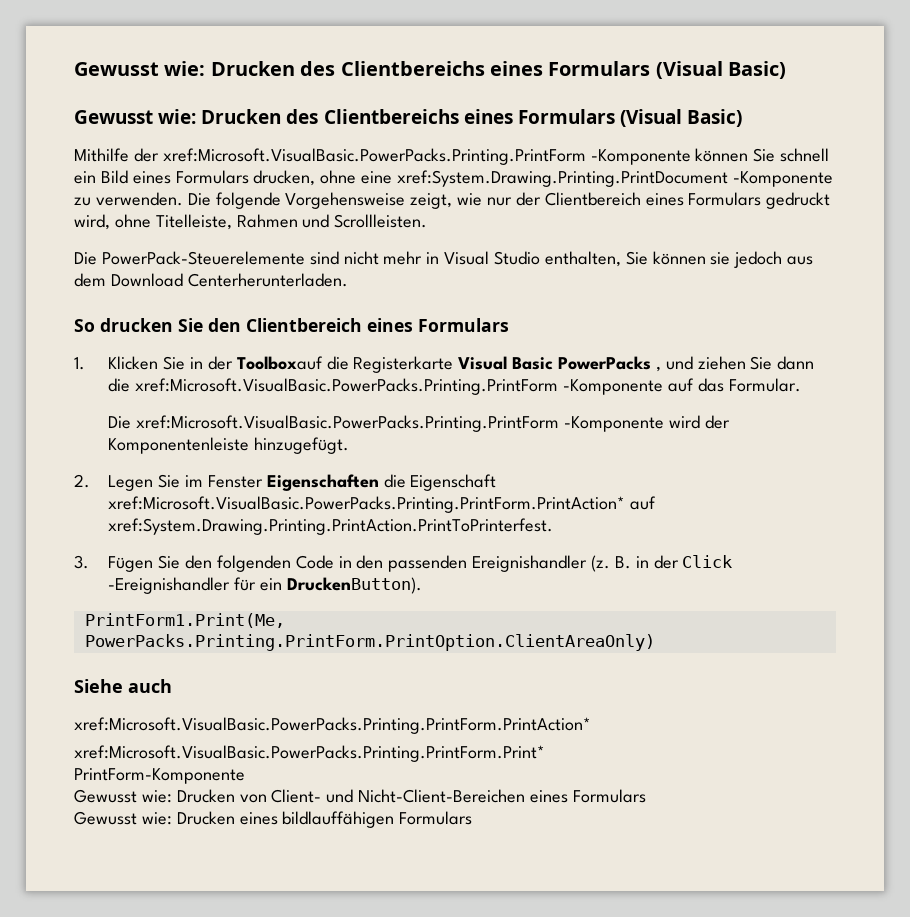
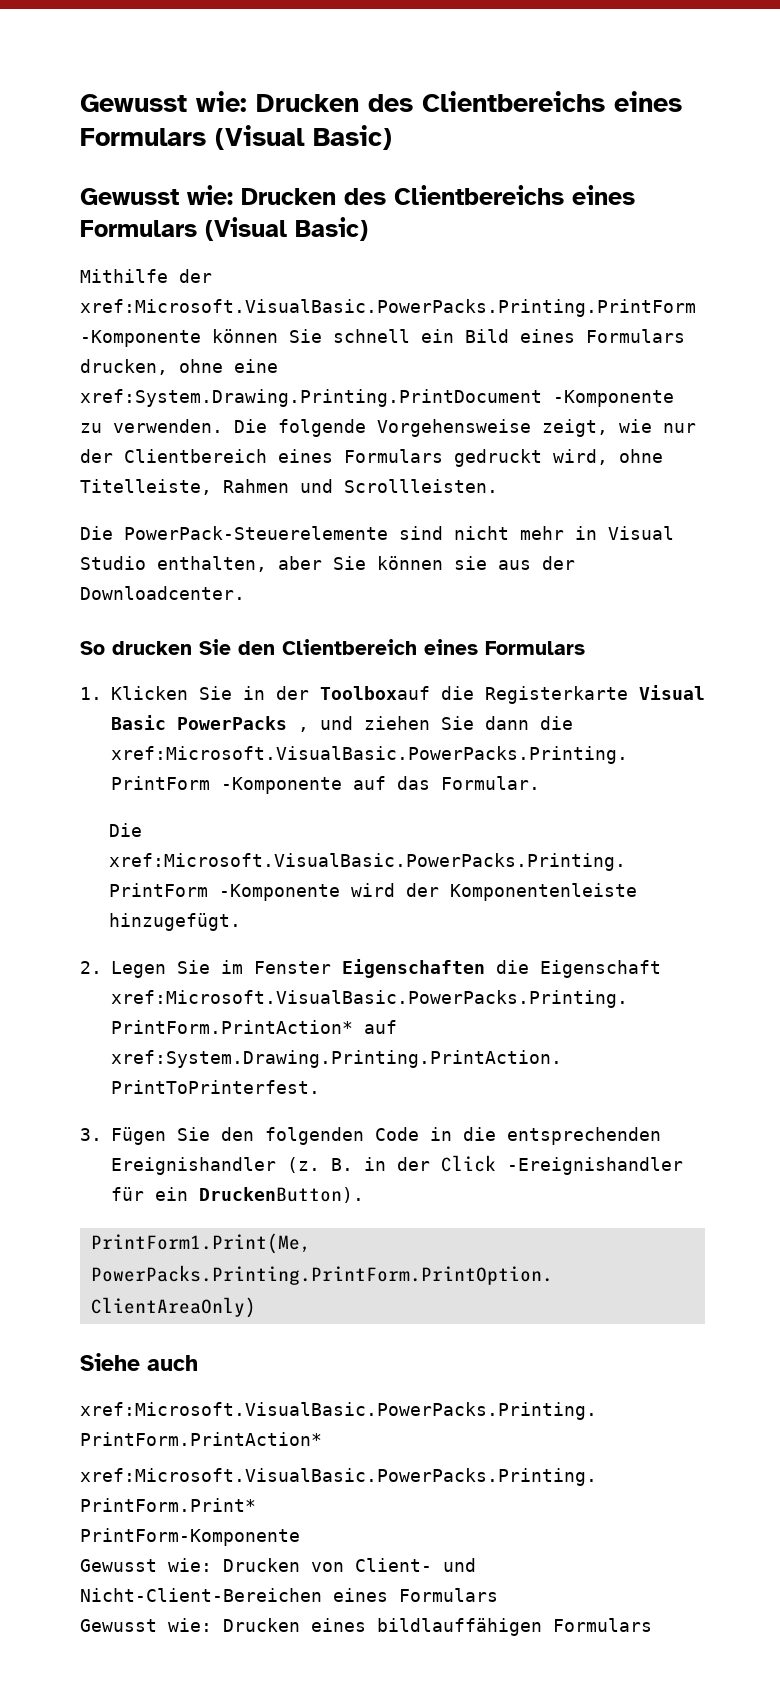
(621, 259) none -> [278,556,322,570] aber
[734,251,814,268] [74,273,348,287] jedoch aus dem Download Centerherunterladen. -> [498,556,575,570] [80,586,245,600] aus der Downloadcenter.
[356,555,468,572] den passenden -> [463,1127,661,1145] die entsprechenden

